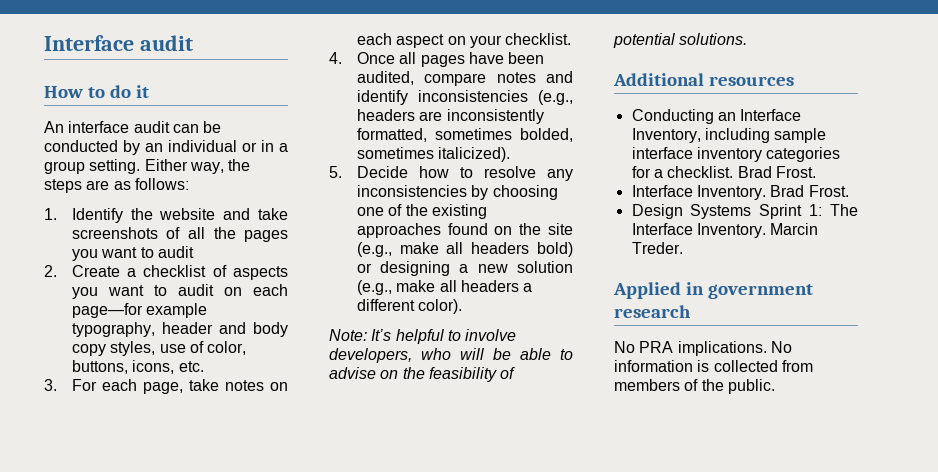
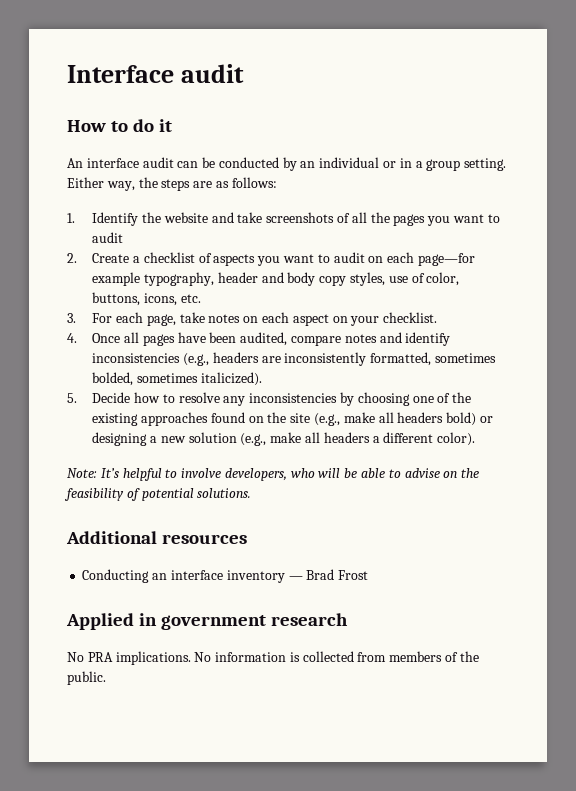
[740,109,802,121] [631,128,827,143] [631,147,841,162] [631,166,816,178] [631,185,849,200] [631,204,858,219] [631,223,819,238] [631,242,683,254] Interface Inventory, including sample interface inventory categories for a checklist. Brad Frost. // Interface Inventory. Brad Frost. // Design Systems Sprint 1: The Interface Inventory. Marcin Treder. -> [170,569,369,583] interface inventory — Brad Frost

